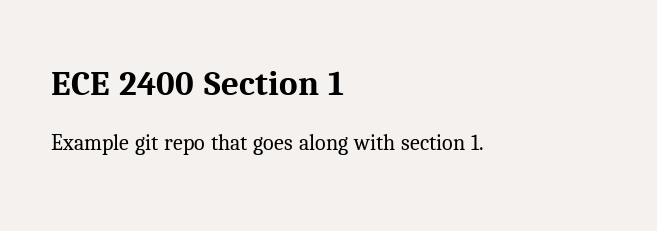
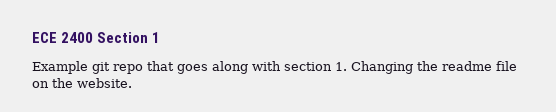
(484, 142) none -> [351,61,517,74] [32,78,132,88] Changing the readme file on the website.

